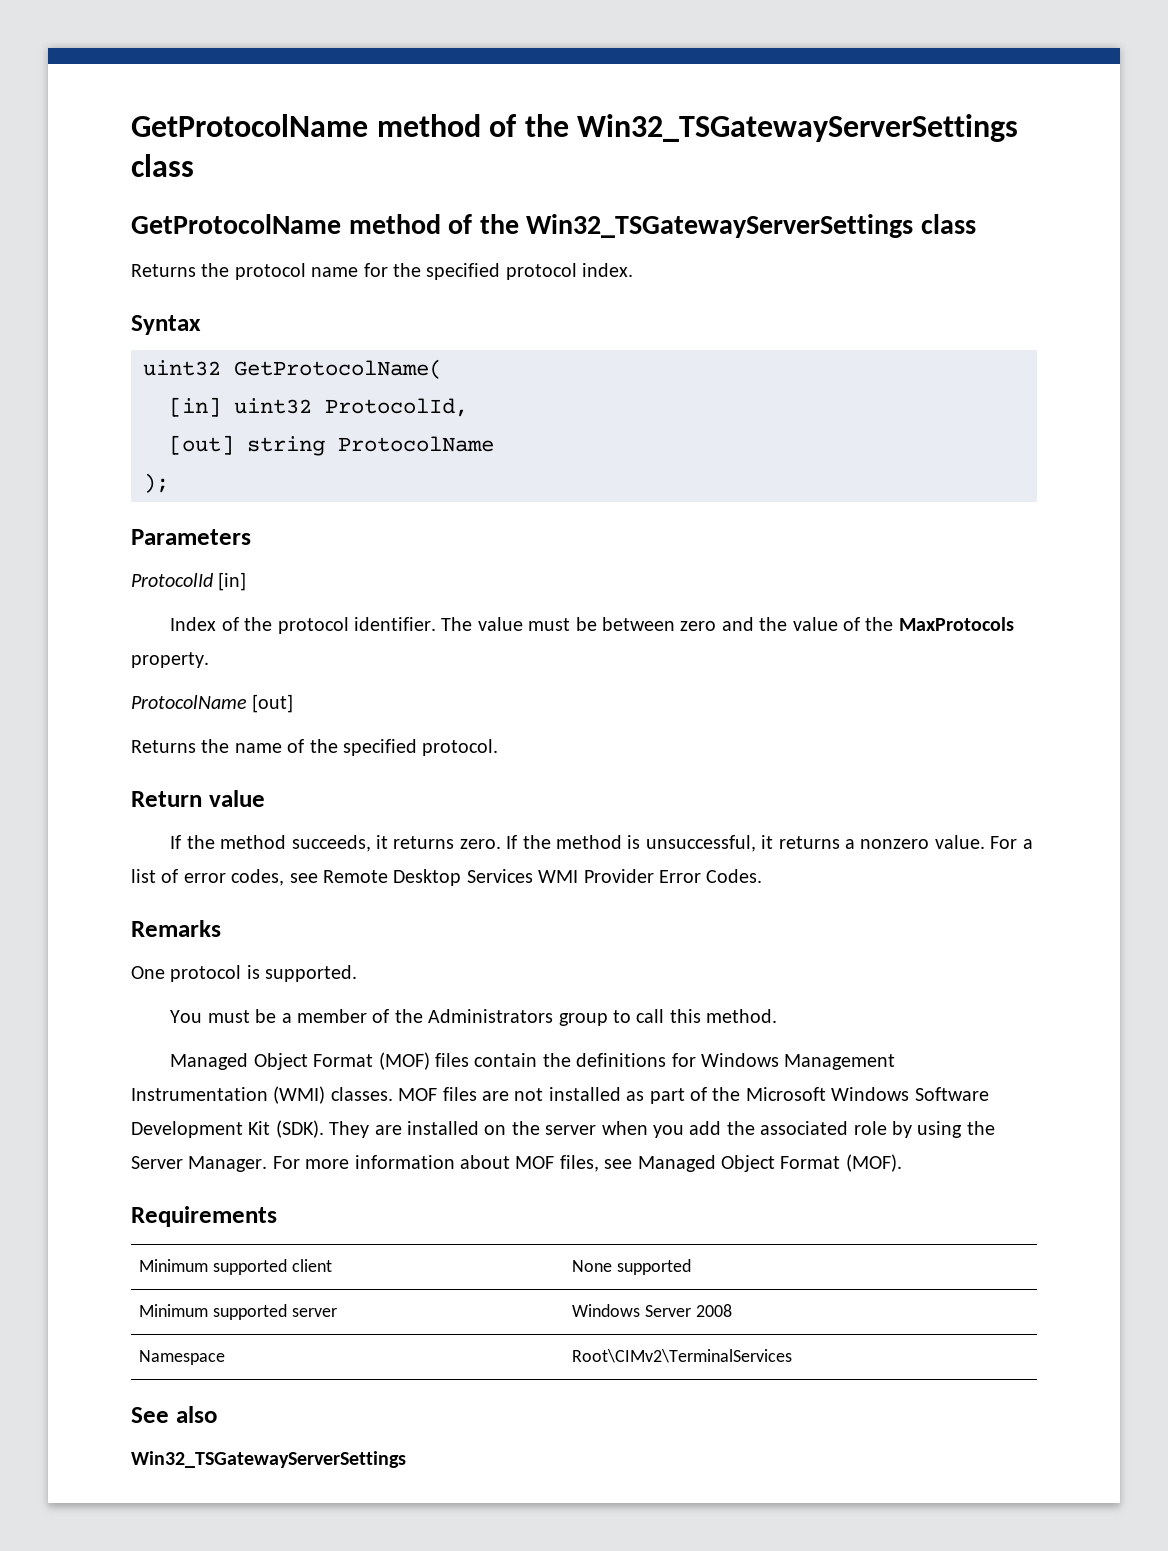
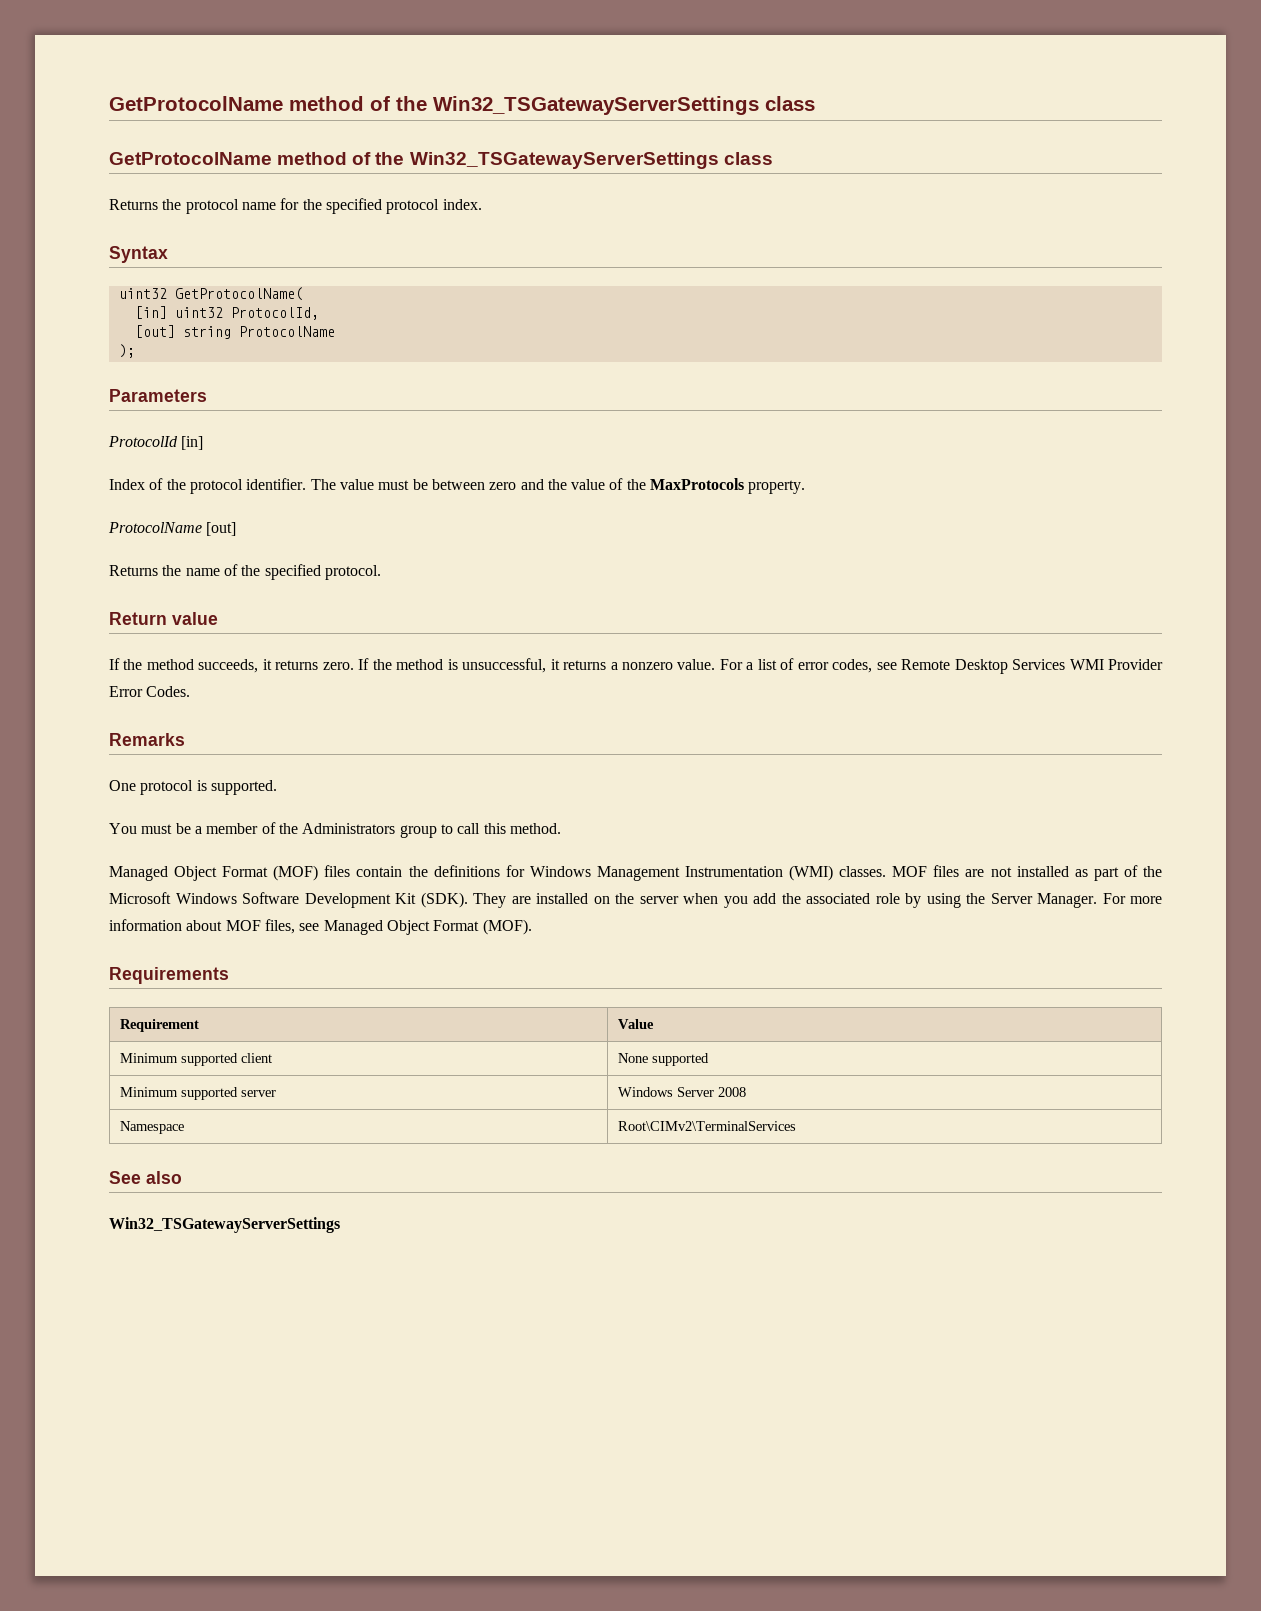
(277, 1216) none -> [119,1019,199,1032] [617,1019,654,1029] // Requirement | Value

